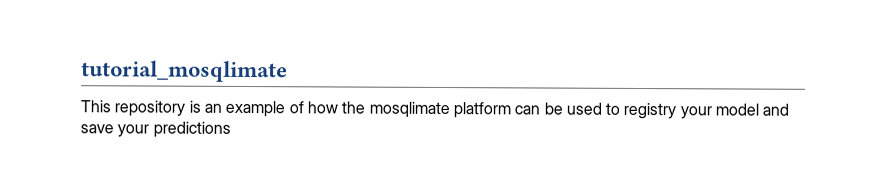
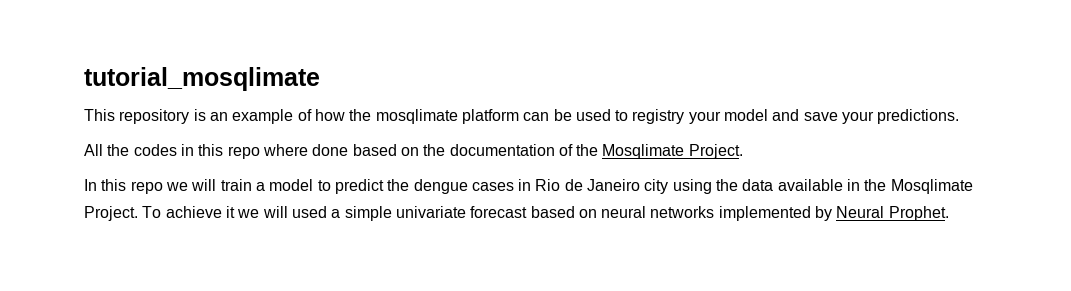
[152,121,231,138] predictions -> [877,109,960,124] [84,144,743,159] [84,179,973,194] [84,206,949,221] predictions. // All the codes in this repo where done based on the documentation of the Mosqlimate Project. // In this repo we will train a model to predict the dengue cases in Rio de Janeiro city using the data available in the Mosqlimate Project. To achieve it we will used a simple univariate forecast based on neural networks implemented by Neural Prophet.

